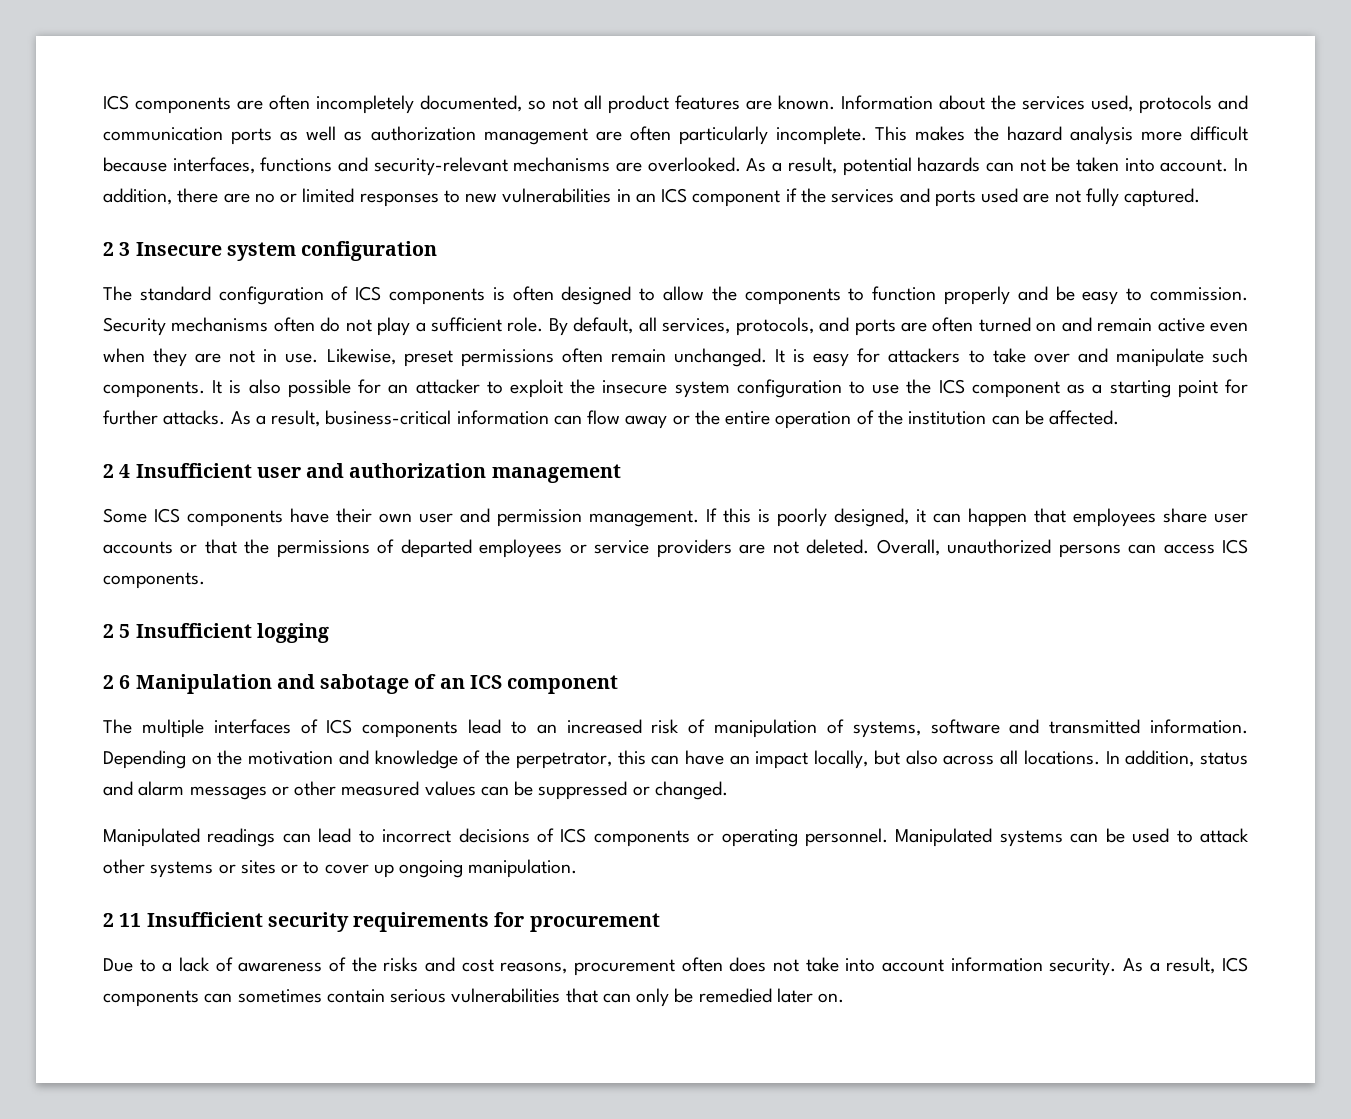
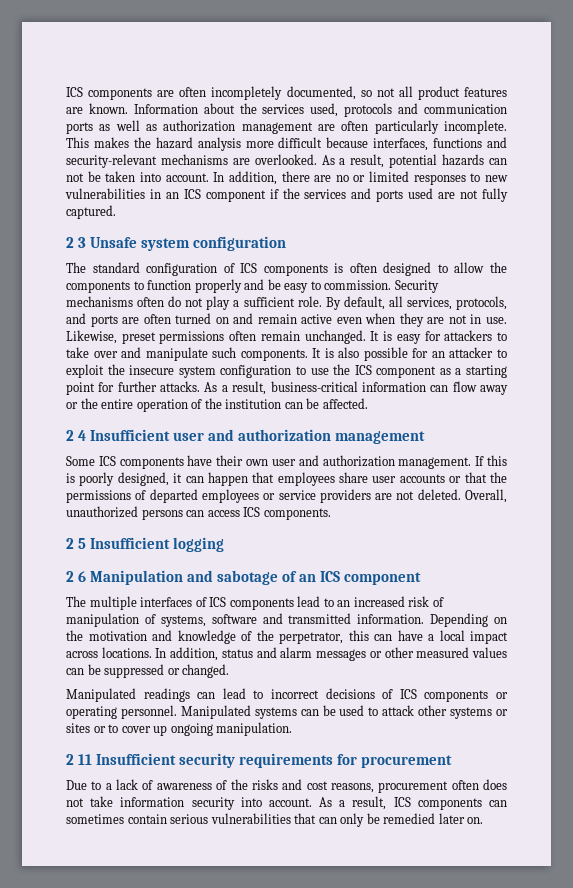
[135,242,222,256] Insecure -> [90,237,138,248] Unsafe
[497,509,582,527] permission -> [322,455,395,467] authorization
[729,750,1019,769] an impact locally, but also across all -> [428,630,508,644] [66,651,98,658] a local impact across
[845,957,1117,976] into account information security. -> [120,797,312,810] information security into account.

